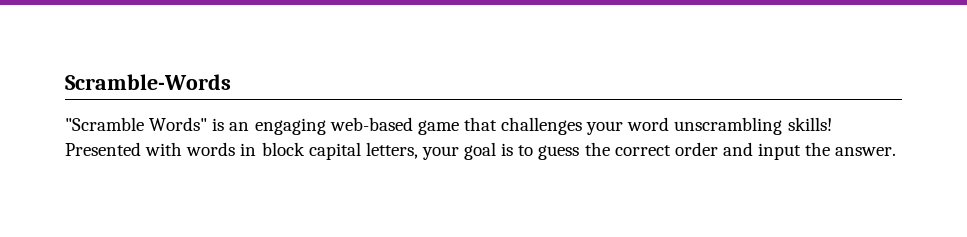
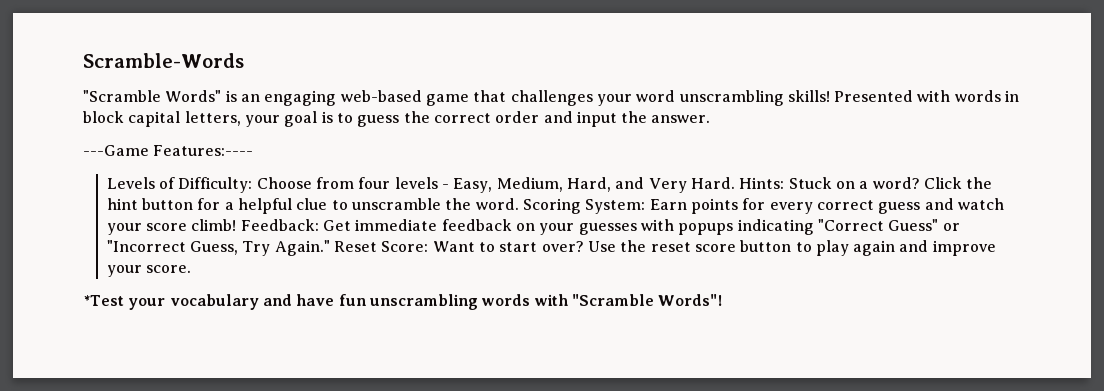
(897, 151) none -> [83,145,254,156] [106,177,993,193] [106,198,1004,214] [106,219,960,235] [106,240,996,256] [106,265,192,277] [83,294,723,310] // ---Game Features:---- // Levels of Difficulty: Choose from four levels - Easy, Medium, Hard, and Very Hard. Hints: Stuck on a word? Click the hint button for a helpful clue to unscramble the word. Scoring System: Earn points for every correct guess and watch your score climb! Feedback: Get immediate feedback on your guesses with popups indicating "Correct Guess" or "Incorrect Guess, Try Again." Reset Score: Want to start over? Use the reset score button to play again and improve your score. // *Test your vocabulary and have fun unscrambling words with "Scramble Words"!

